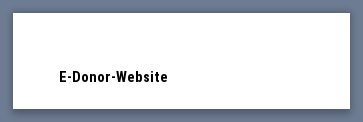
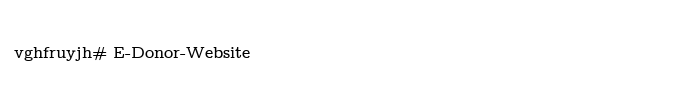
(59, 76) none -> [14,46,107,61] vghfruyjh#

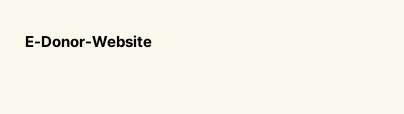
[14,46,107,61] vghfruyjh# -> (25, 41) none

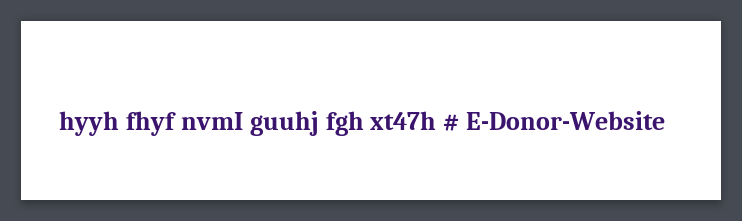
(25, 41) none -> [59,111,460,136] hyyh fhyf nvmI guuhj fgh xt47h #

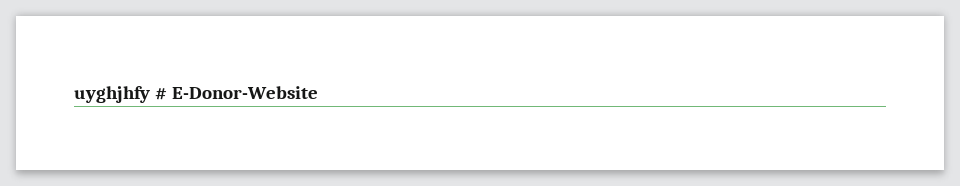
[59,111,437,136] hyyh fhyf nvmI guuhj fgh xt47h -> [74,86,150,103] uyghjhfy

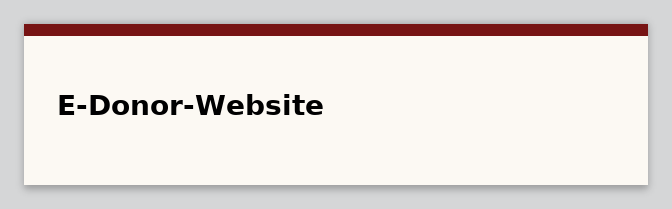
[74,86,167,103] uyghjhfy # -> (57, 104) none

